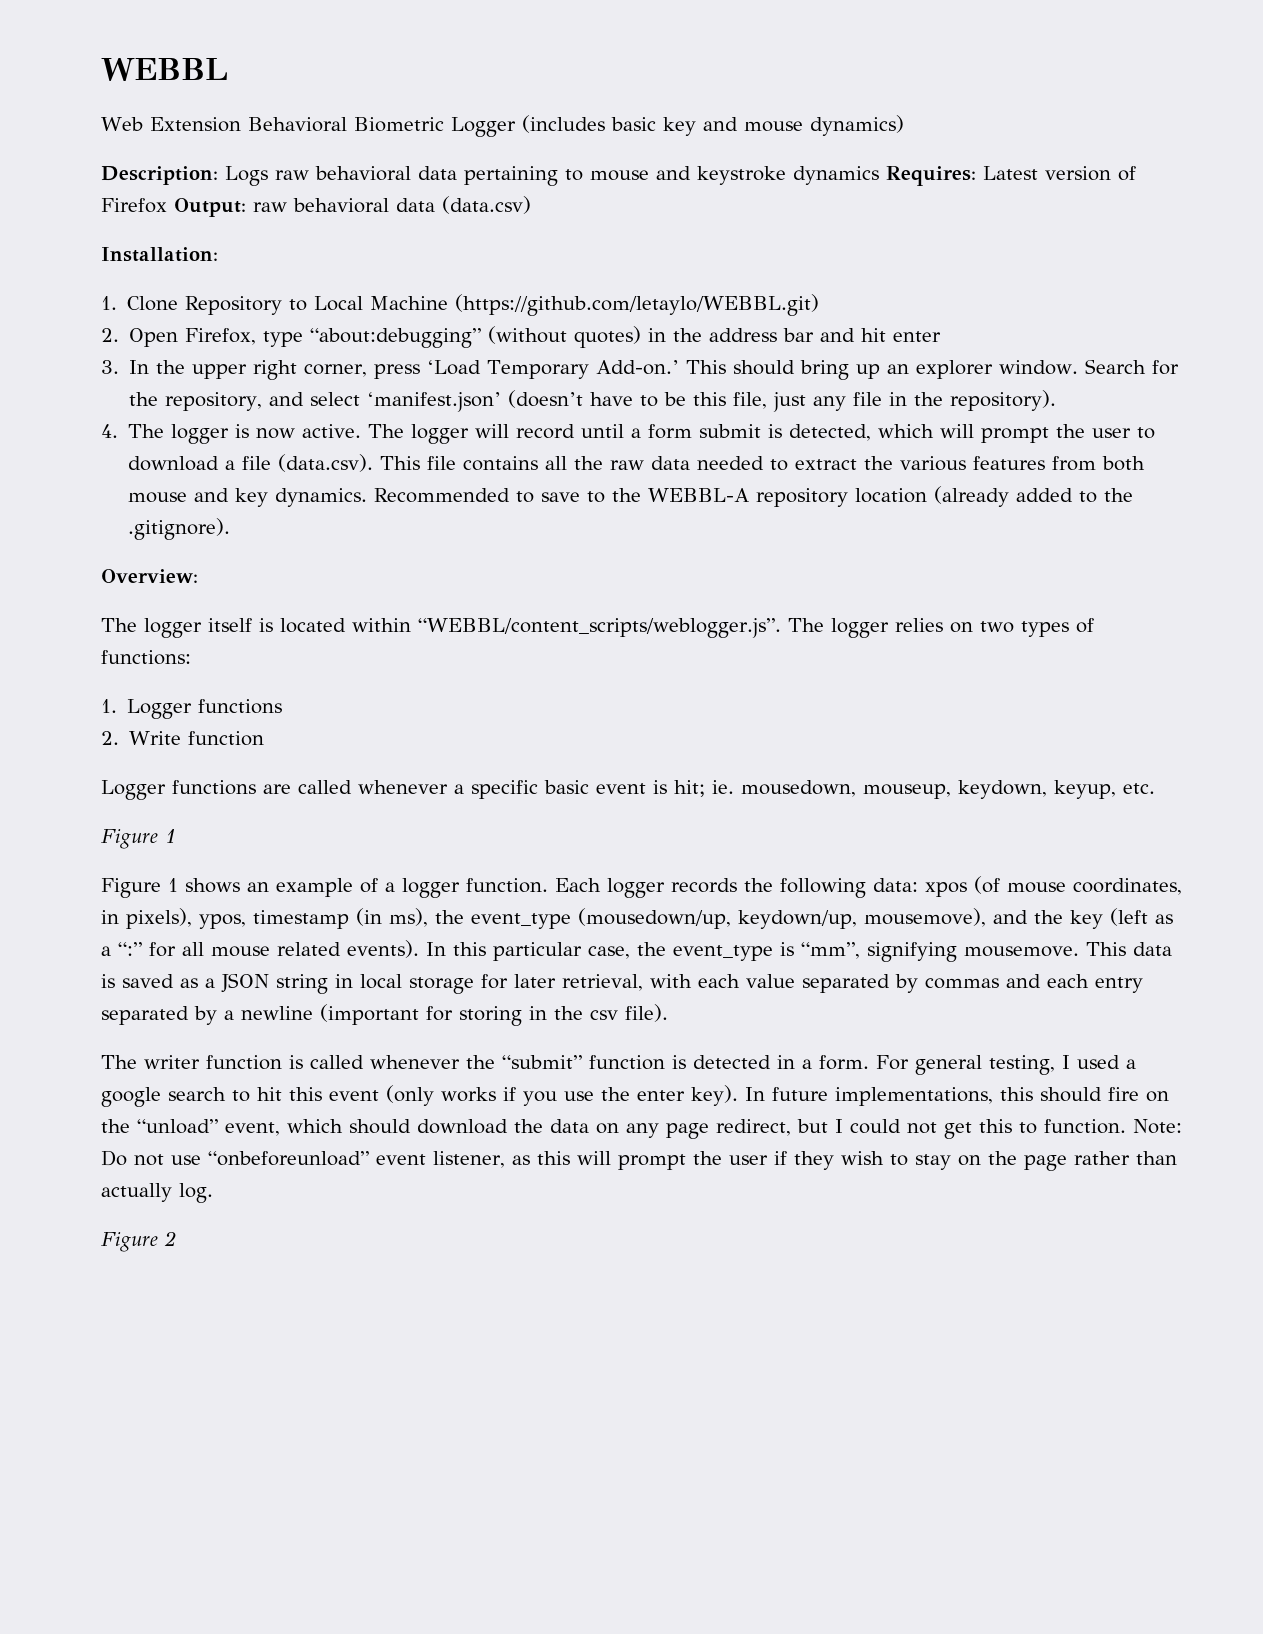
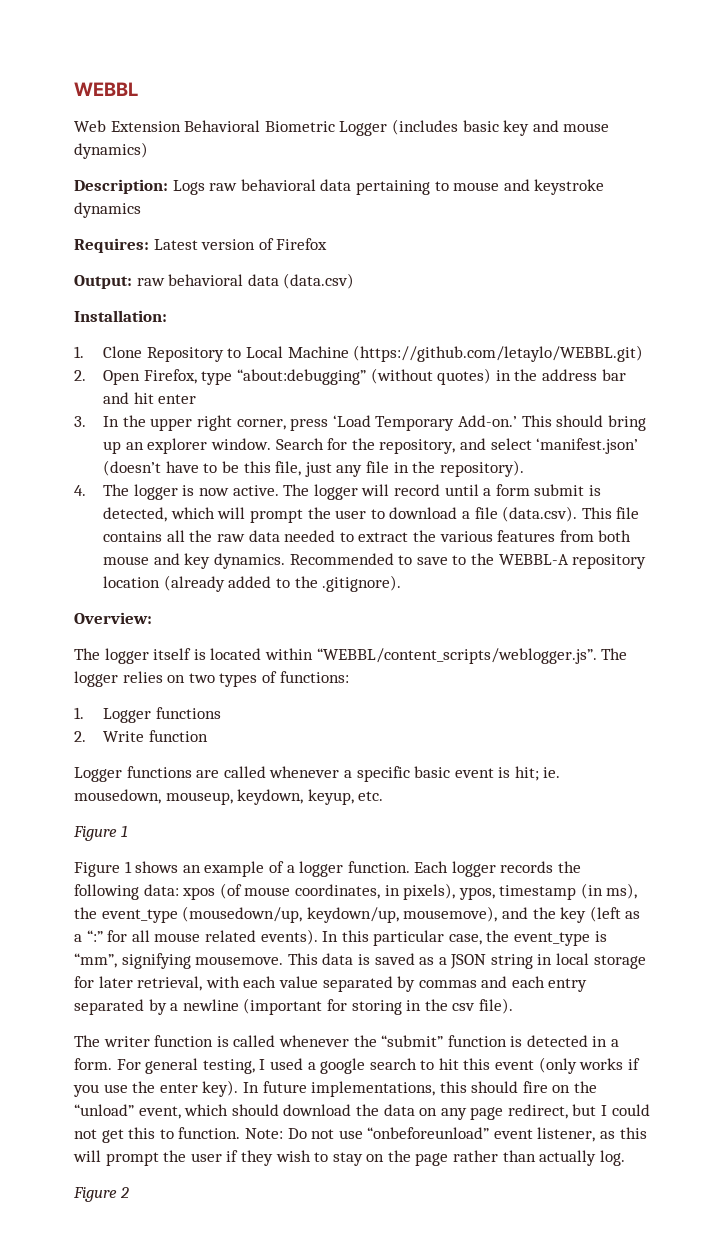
(879, 175) none -> (141, 210) //
(167, 205) none -> (328, 244) //

